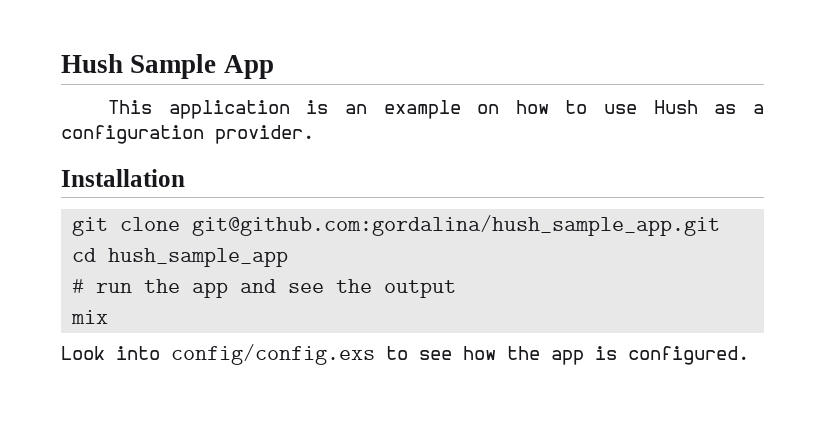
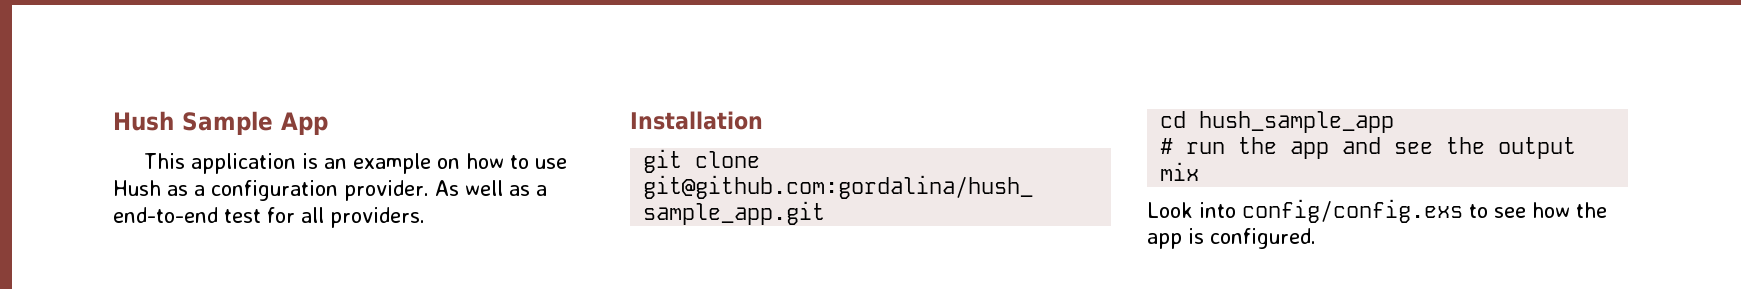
(314, 134) none -> [434,180,547,196] [113,207,425,228] As well as a end-to-end test for all providers.

